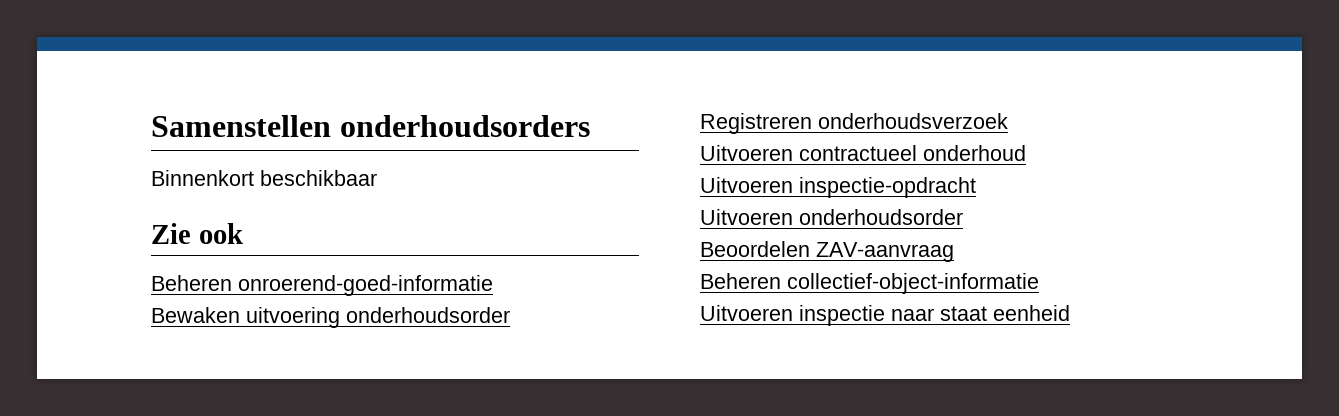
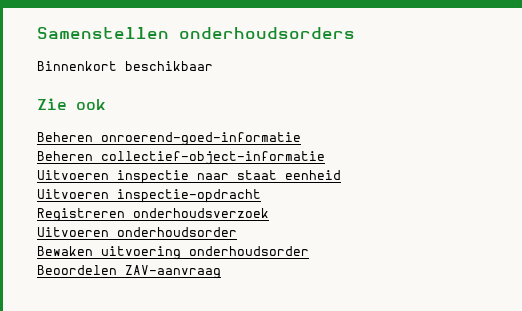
[151,307,510,328] [700,113,1008,134] [700,145,1026,161] [700,177,976,198] [700,209,963,225] [700,241,954,262] // Bewaken uitvoering onderhoudsorder // Registreren onderhoudsverzoek // Uitvoeren contractueel onderhoud // Uitvoeren inspectie-opdracht // Uitvoeren onderhoudsorder // Beoordelen ZAV-aanvraag -> (301, 139) none
(1070, 313) none -> [37,189,261,203] [37,208,269,222] [37,227,237,237] [37,246,309,260] [37,265,221,279] // Uitvoeren inspectie-opdracht // Registreren onderhoudsverzoek // Uitvoeren onderhoudsorder // Bewaken uitvoering onderhoudsorder // Beoordelen ZAV-aanvraag

